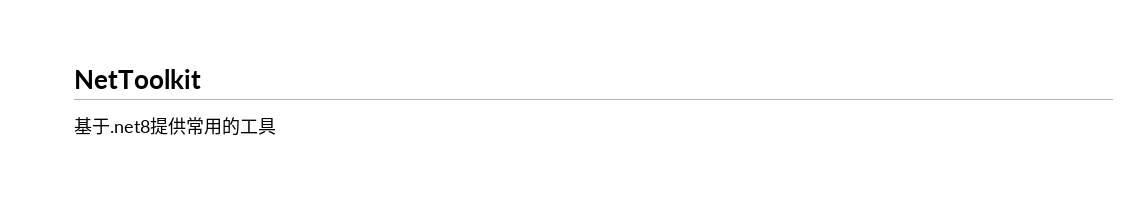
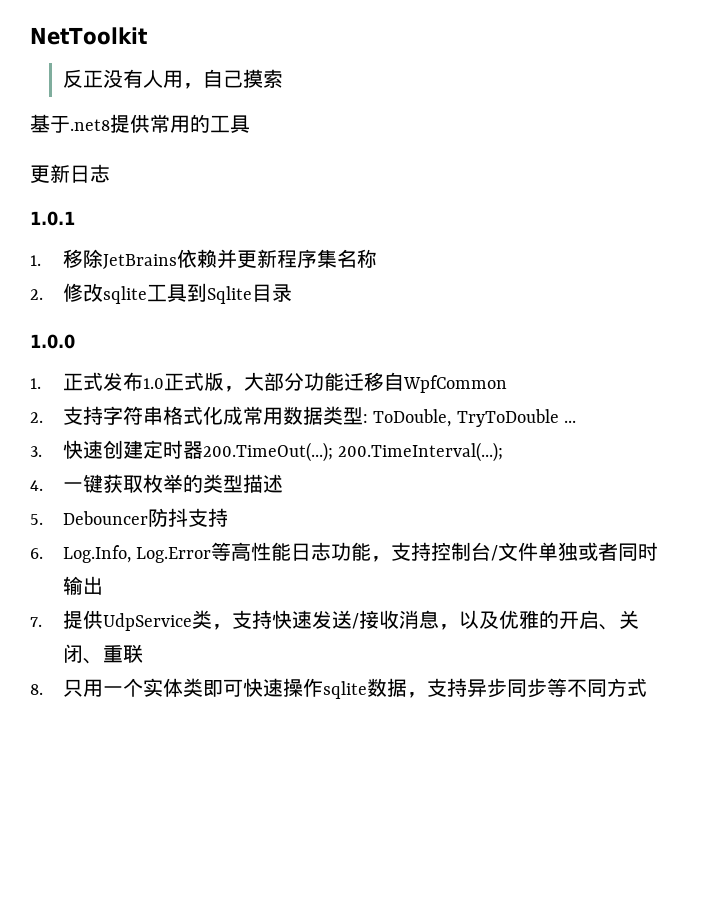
(201, 79) none -> [62,69,283,89] // 反正没有人用，自己摸索
(276, 126) none -> [30,164,110,183] [30,211,75,226] [30,249,377,269] [30,283,292,304] [30,334,75,349] [30,372,507,393] [30,406,576,427] [30,440,504,462] [30,474,283,493] [30,508,228,527] [30,542,659,563] [62,576,103,595] [30,610,639,631] [62,644,143,664] [30,678,647,699] // 更新日志 // 1.0.1 // 1.移除JetBrains依赖并更新程序集名称 // 2.修改sqlite工具到Sqlite目录 // 1.0.0 // 1.正式发布1.0正式版，大部分功能迁移自WpfCommon // 2.支持字符串格式化成常用数据类型: ToDouble, TryToDouble ... // 3.快速创建定时器200.TimeOut(...); 200.TimeInterval(...); // 4.一键获取枚举的类型描述 // 5. Debouncer防抖支持 // 6. Log.Info, Log.Error等高性能日志功能，支持控制台/文件单独或者同时输出 // 7.提供UdpService类，支持快速发送/接收消息，以及优雅的开启、关闭、重联 // 8.只用一个实体类即可快速操作sqlite数据，支持异步同步等不同方式

